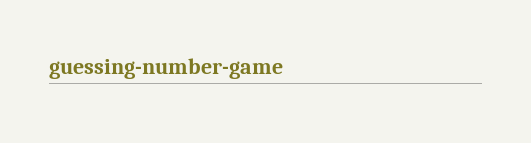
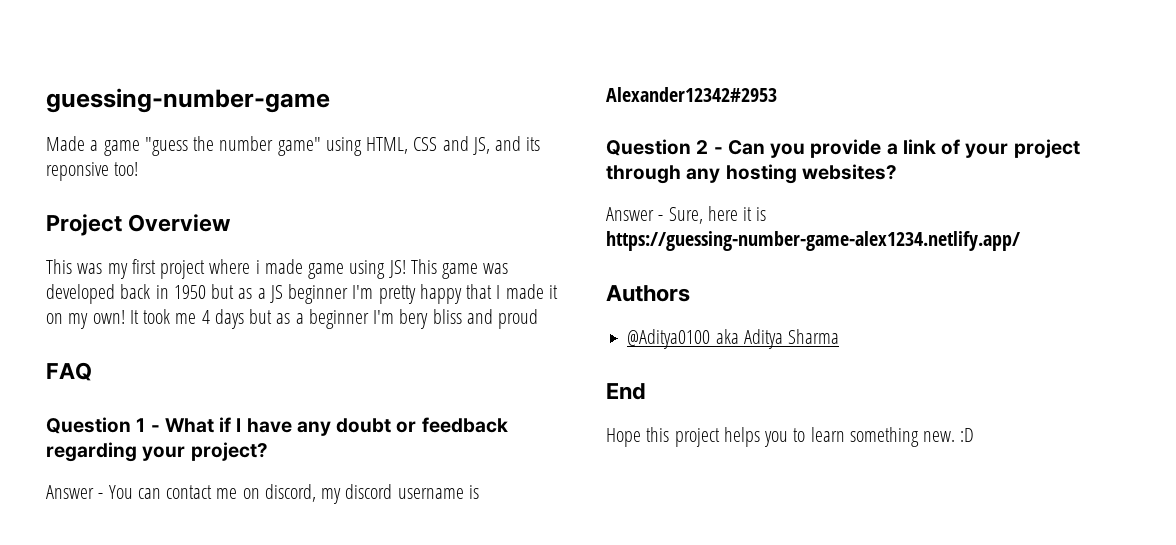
(283, 68) none -> [46,136,541,156] [46,162,139,181] [46,214,232,236] [46,259,509,279] [46,284,558,304] [46,309,539,329] [46,362,92,381] [46,417,508,436] [46,442,268,462] [46,484,479,504] [606,87,777,102] [606,139,1080,158] [606,164,897,184] [606,206,767,224] [606,231,1020,251] [606,285,690,302] [627,329,840,349] [606,383,646,400] [606,427,975,447] // Made a game "guess the number game" using HTML, CSS and JS, and its reponsive too! // Project Overview // This was my first project where i made game using JS! This game was developed back in 1950 but as a JS beginner I'm pretty happy that I made it on my own! It took me 4 days but as a beginner I'm bery bliss and proud // FAQ // Question 1 - What if I have any doubt or feedback regarding your project? // Answer - You can contact me on discord, my discord username is Alexander12342#2953 // Question 2 - Can you provide a link of your project through any hosting websites? // Answer - Sure, here it is https://guessing-number-game-alex1234.netlify.app/ // Authors // @Aditya0100 aka Aditya Sharma // End // Hope this project helps you to learn something new. :D

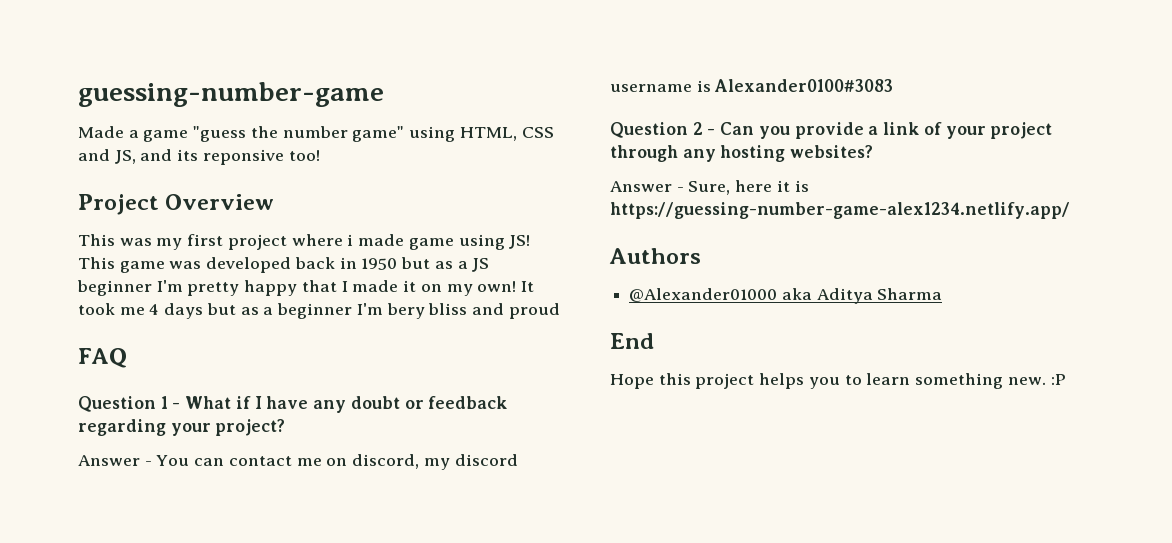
[606,87,777,102] Alexander12342#2953 -> [714,79,894,92] Alexander0100#3083
[627,329,711,349] @Aditya0100 -> [629,288,778,302] @Alexander01000
[960,428,975,442] :D -> [1050,374,1066,385] :P

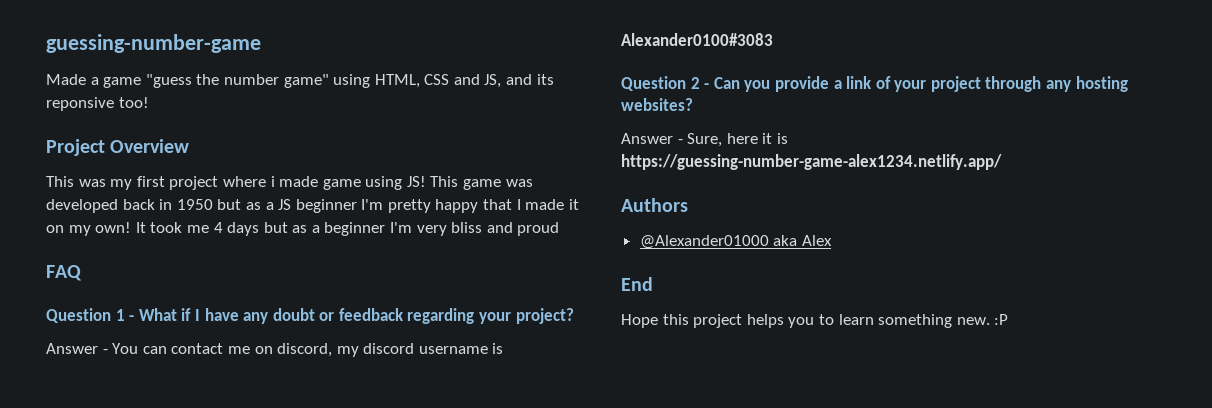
[386,303,425,319] bery -> [416,225,447,236] very
[816,288,943,304] Aditya Sharma -> [801,235,832,246] Alex

